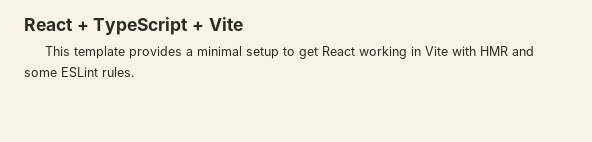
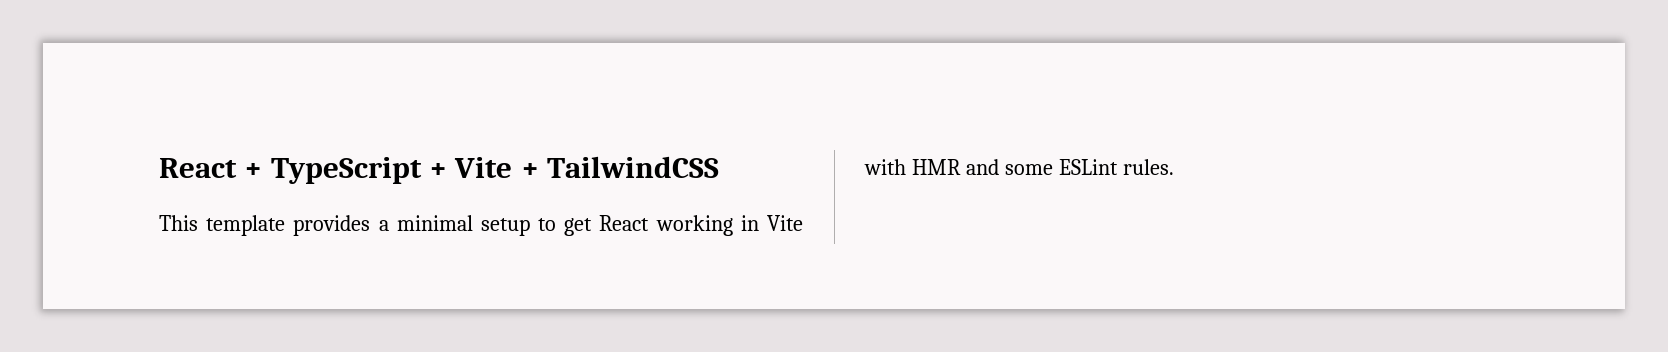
(243, 24) none -> [520,156,720,178] + TailwindCSS

